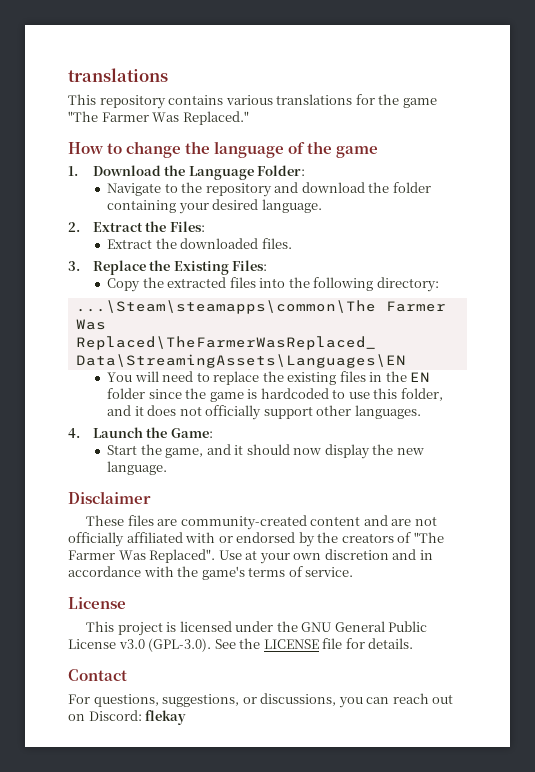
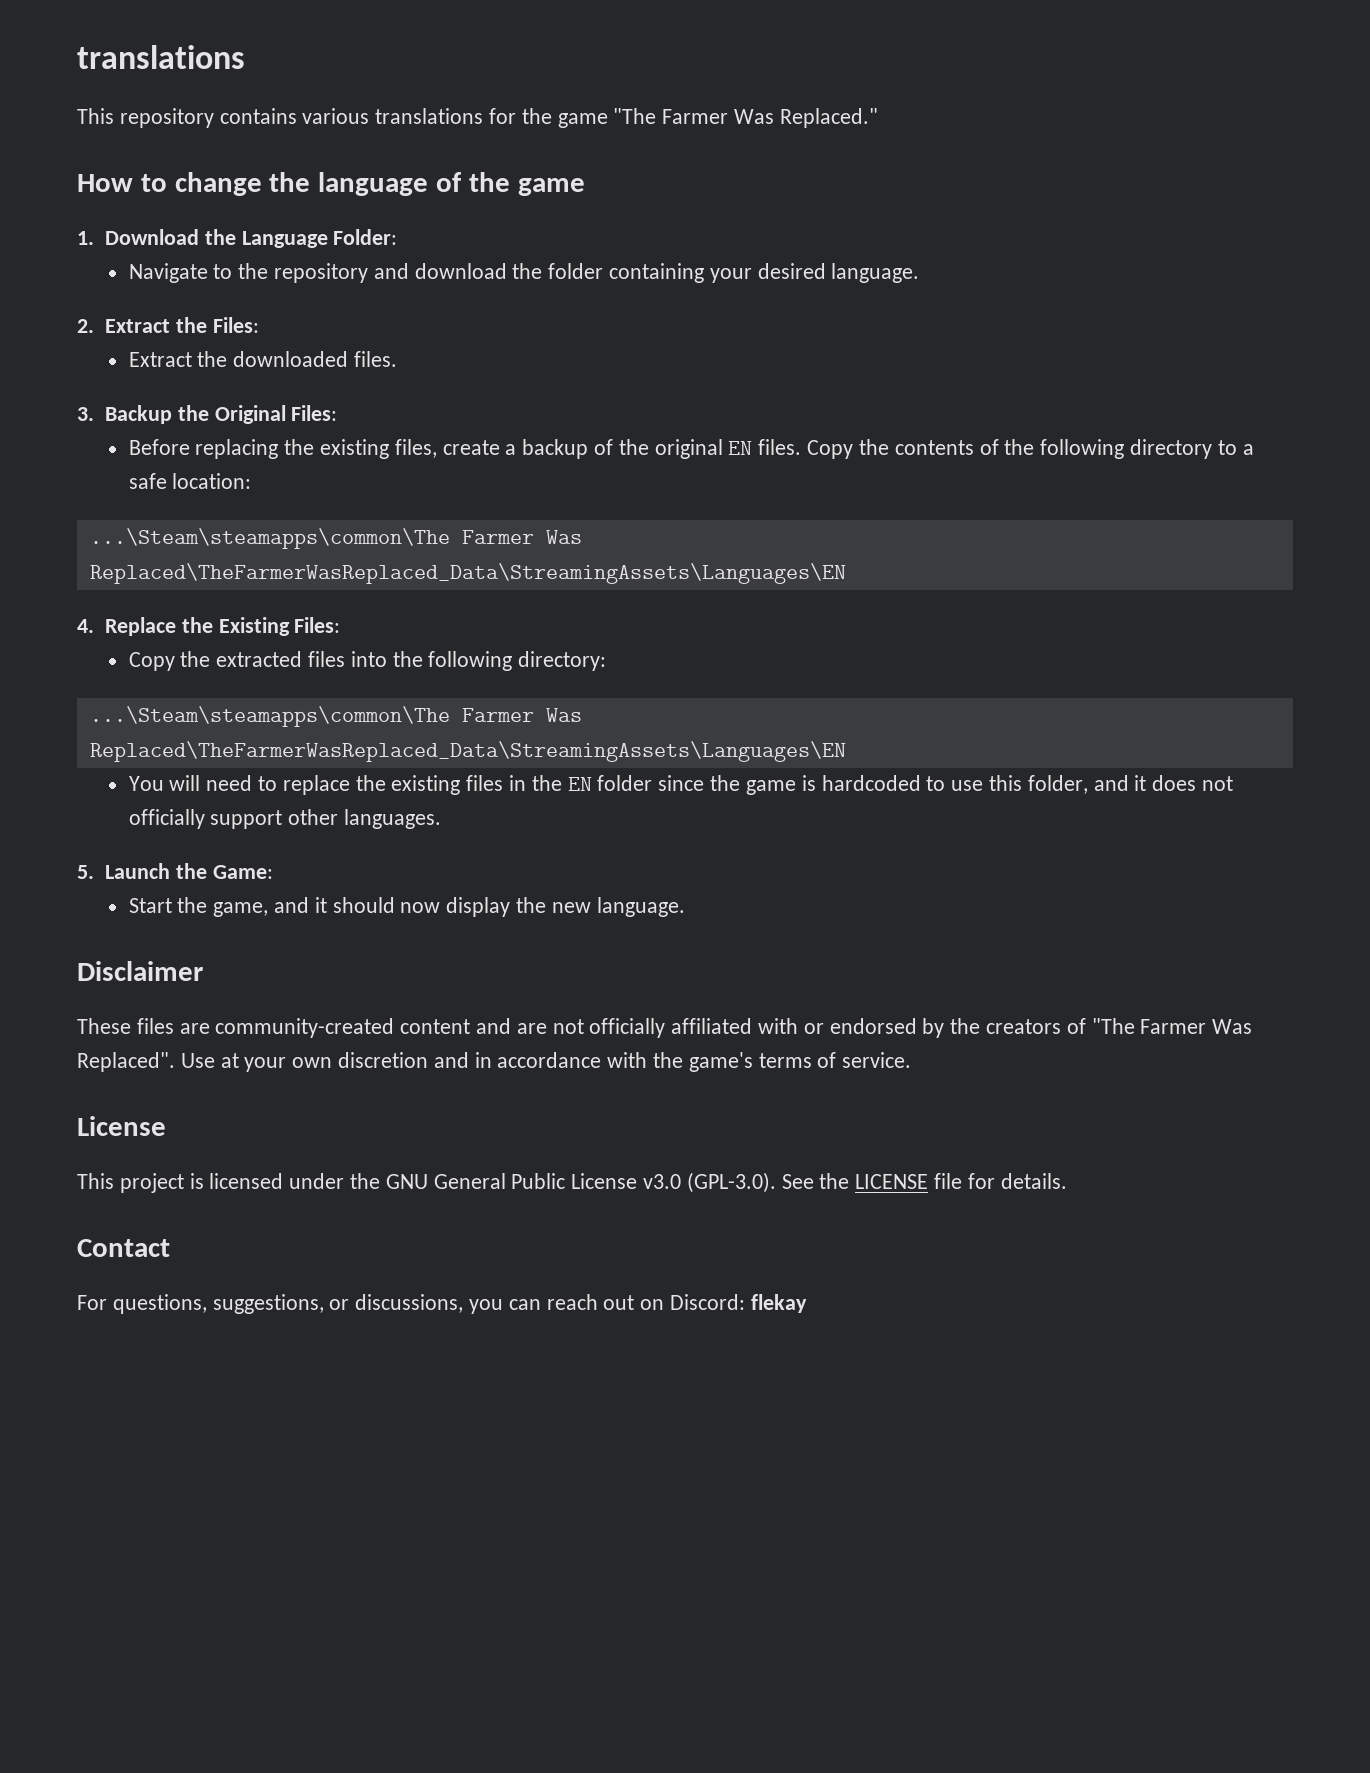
(80, 266) none -> [104,405,338,424] [128,439,1254,459] [128,473,252,489] [89,528,582,549] [89,563,846,584] [77,619,94,633] Backup the Original Files: // Before replacing the existing files, create a backup of the original EN files. Copy the contents of the following directory to a safe location: // ...\Steam\steamapps\common\The Farmer Was Replaced\TheFarmerWasReplaced_Data\StreamingAssets\Languages\EN // 4.
[68,428,80,438] 4. -> [77,865,94,879] 5.

